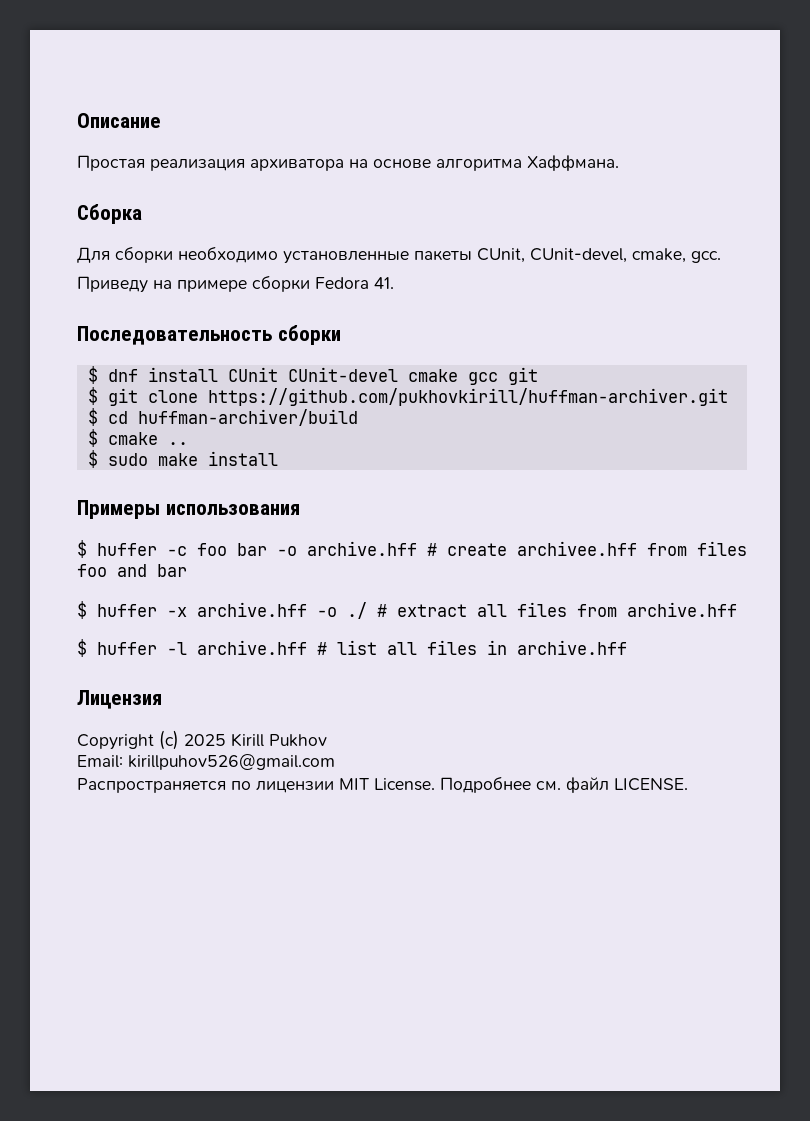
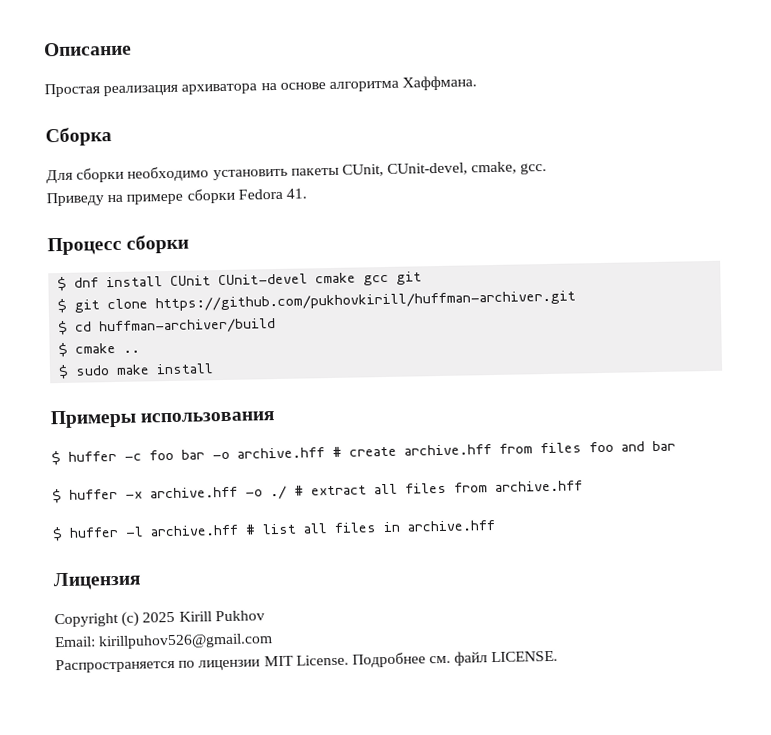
[283,251,409,264] установленные -> [212,168,288,181] установить
[77,326,272,345] Последовательность -> [47,236,122,256] Процесс
[517,541,637,556] archivee.hff -> [404,444,492,456] archive.hff

